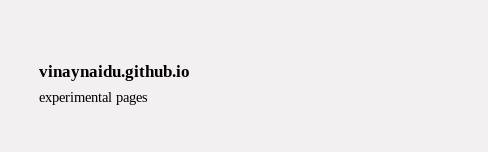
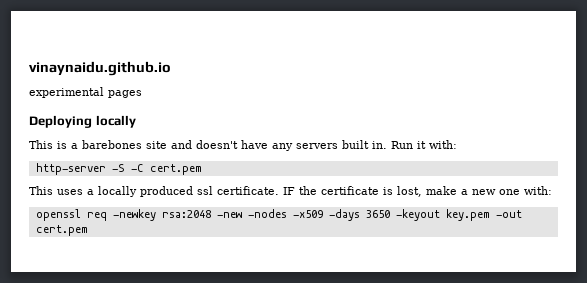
(148, 99) none -> [29,115,136,128] [29,140,457,151] [35,163,202,175] [29,186,552,197] [35,209,522,221] [35,225,88,236] // Deploying locally // This is a barebones site and doesn't have any servers built in. Run it with: // http-server -S -C cert.pem // This uses a locally produced ssl certificate. IF the certificate is lost, make a new one with: // openssl req -newkey rsa:2048 -new -nodes -x509 -days 3650 -keyout key.pem -out cert.pem

